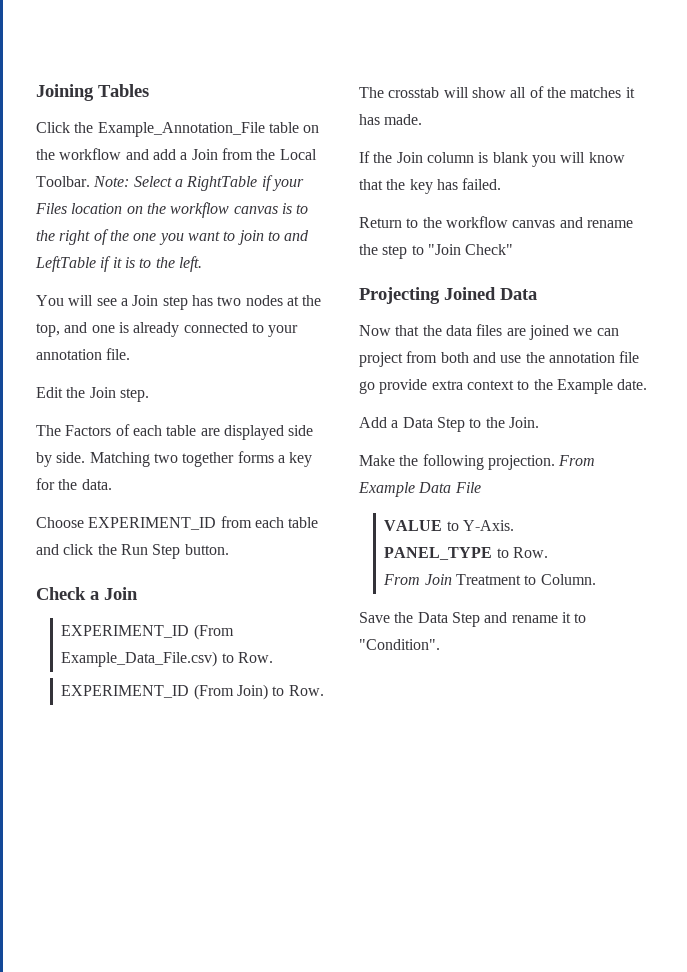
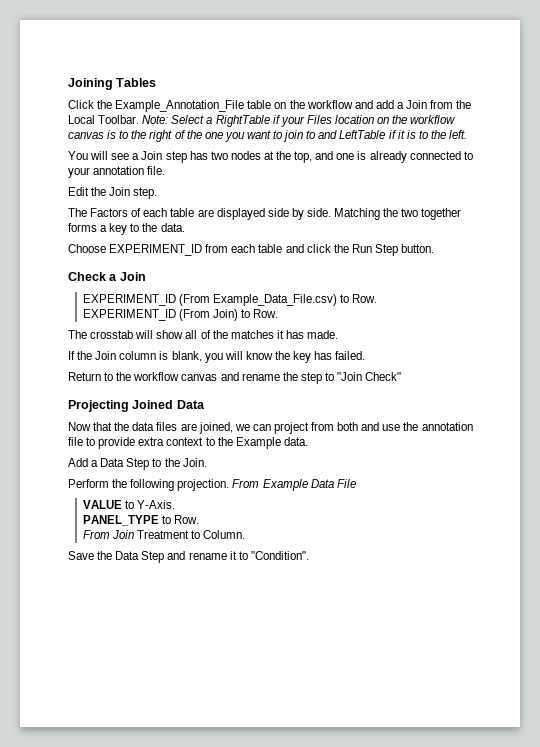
(150, 459) none -> [383,208,399,217] the
[36,478,55,490] for -> [130,223,140,232] to
[492,152,528,163] blank -> [171,351,202,362] blank,
[359,179,383,190] that -> (273, 355) none
[528,325,569,340] joined -> [198,422,233,434] joined,
[359,381,375,394] go -> [86,437,96,446] to
[617,379,648,390] date. -> [283,437,308,446] data.
[359,455,395,466] Make -> [68,479,109,488] Perform

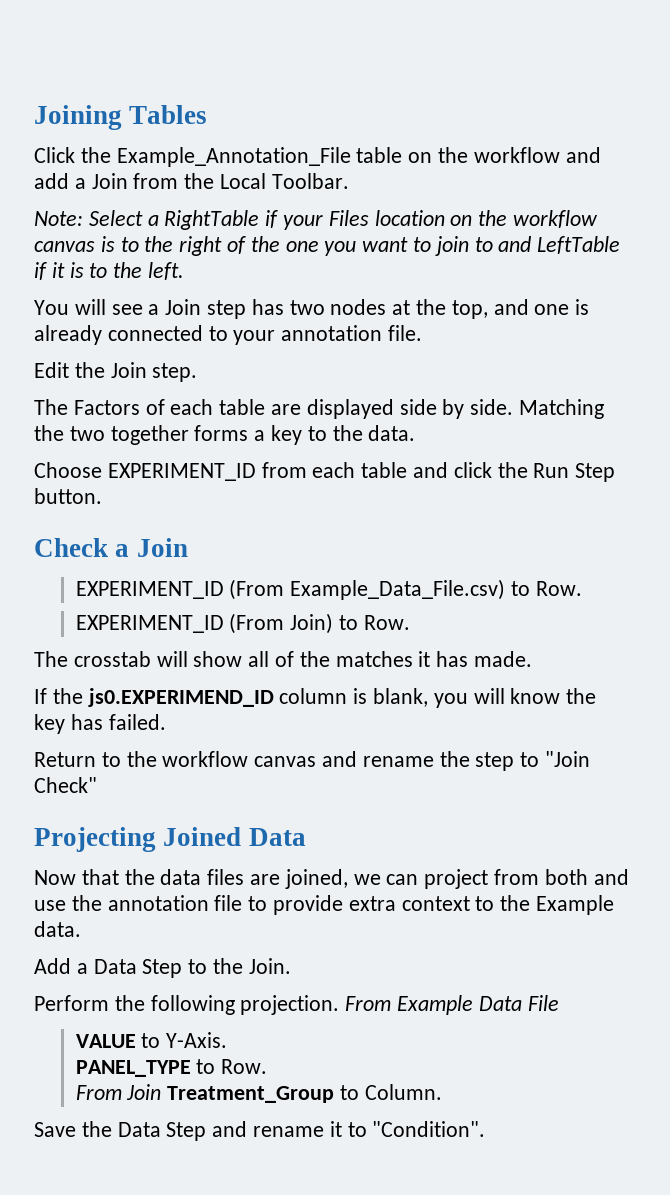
(140, 119) none -> (349, 181) //
[95,351,117,360] Join -> [87,688,274,707] js0.EXPERIMEND_ID
[137,530,190,539] Treatment -> [167,1086,335,1103] Treatment_Group

